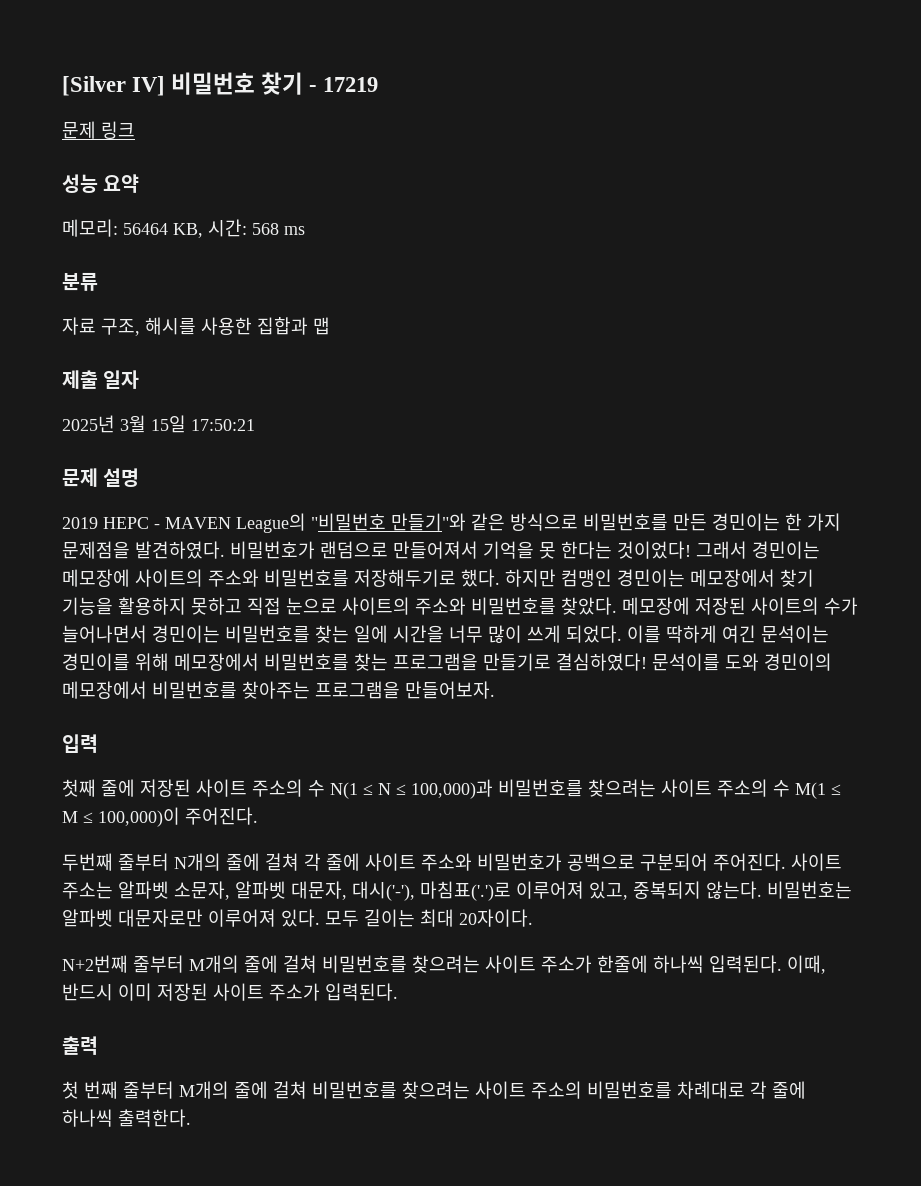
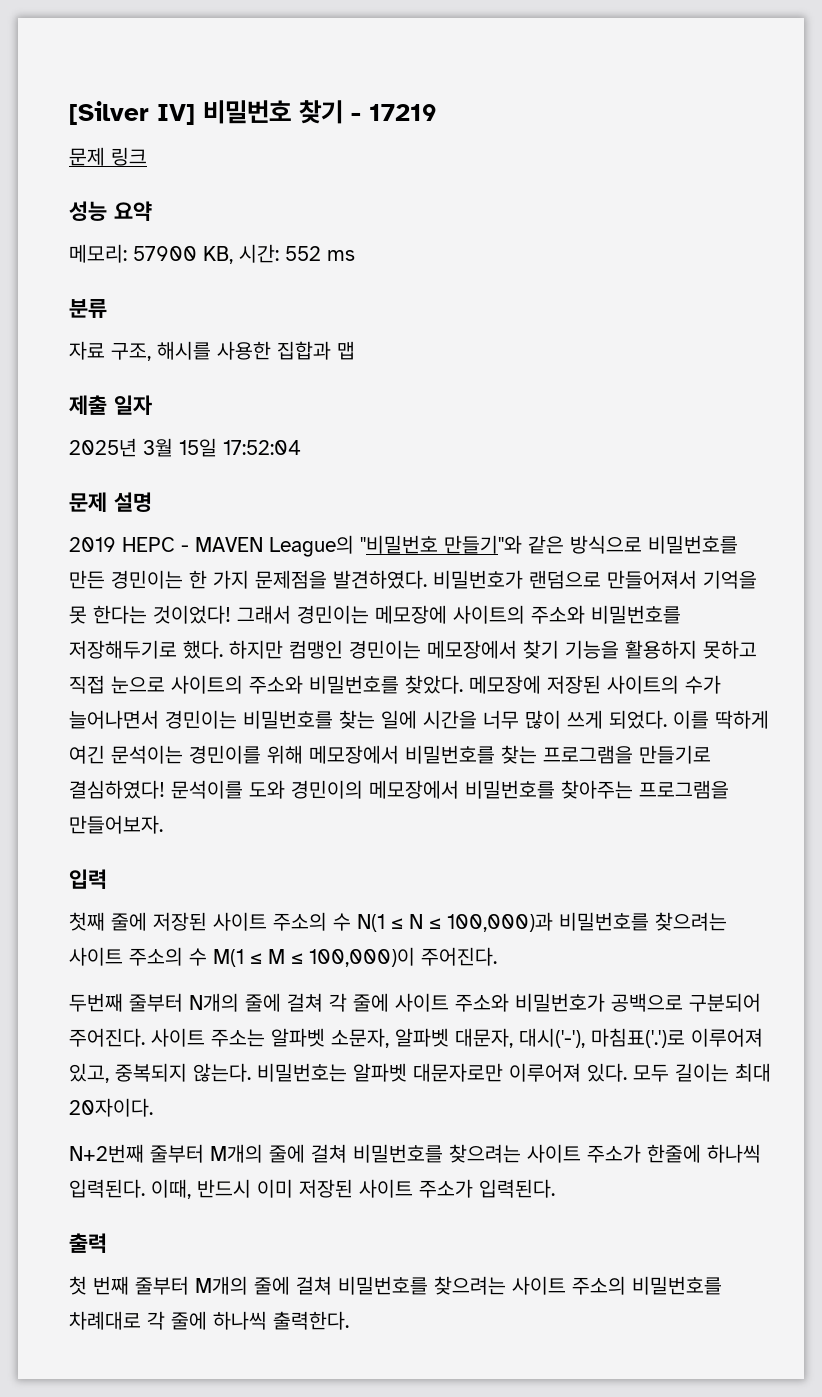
[123,223,168,235] 56464 -> [133,246,197,261] 57900
[252,223,279,235] 568 -> [285,246,321,261] 552
[191,419,255,431] 17:50:21 -> [223,440,301,455] 17:52:04

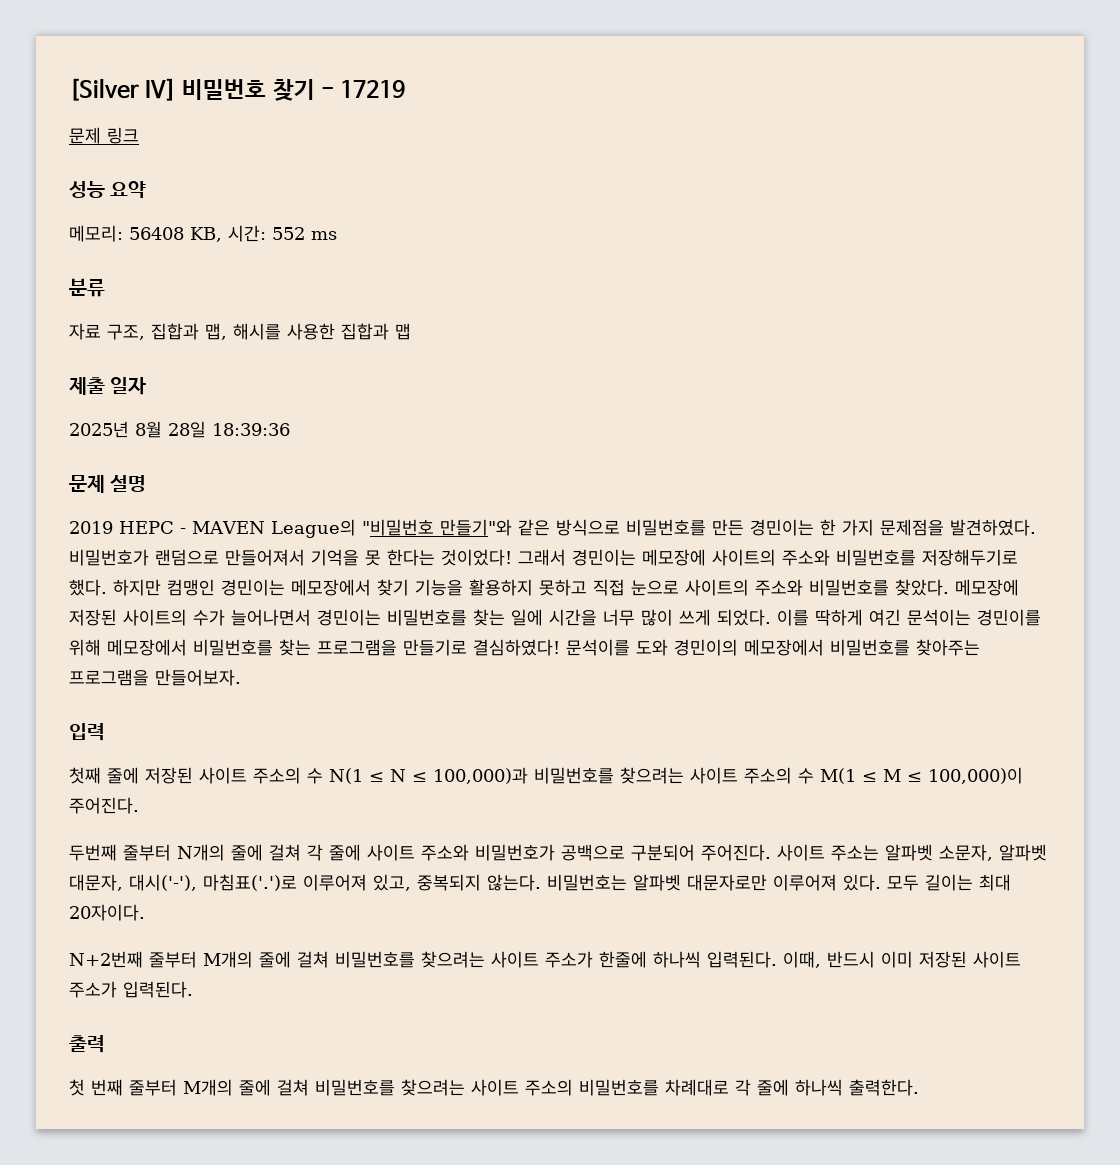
[133,246,197,261] 57900 -> [129,227,184,240] 56408
(151, 352) none -> [151,323,227,340] 집합과 맵,
[143,438,301,457] 3월 15일 17:52:04 -> [135,421,290,438] 8월 28일 18:39:36

